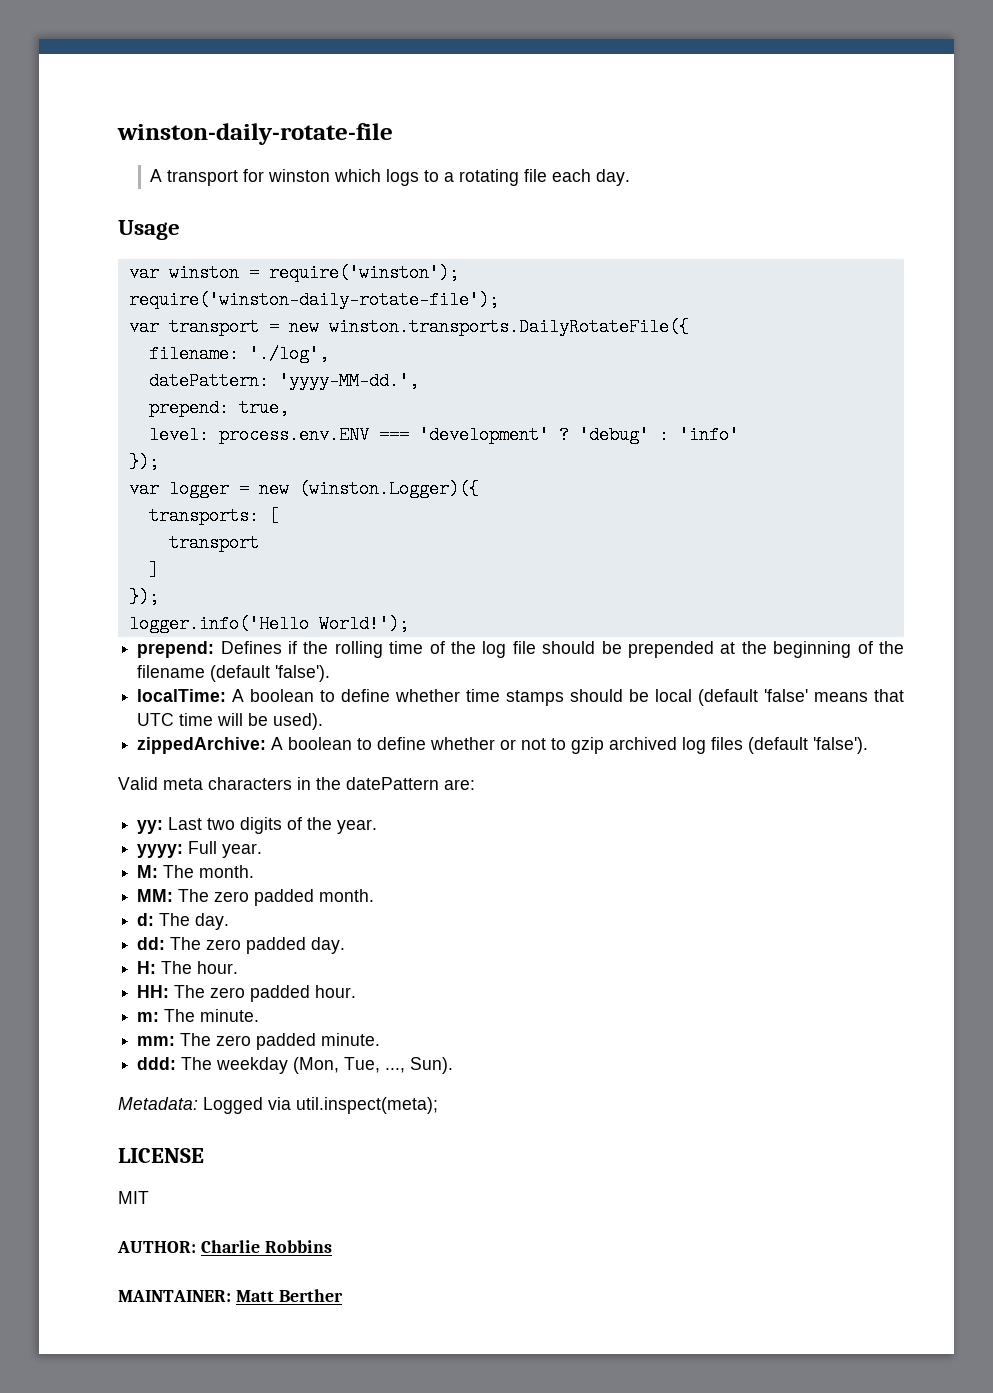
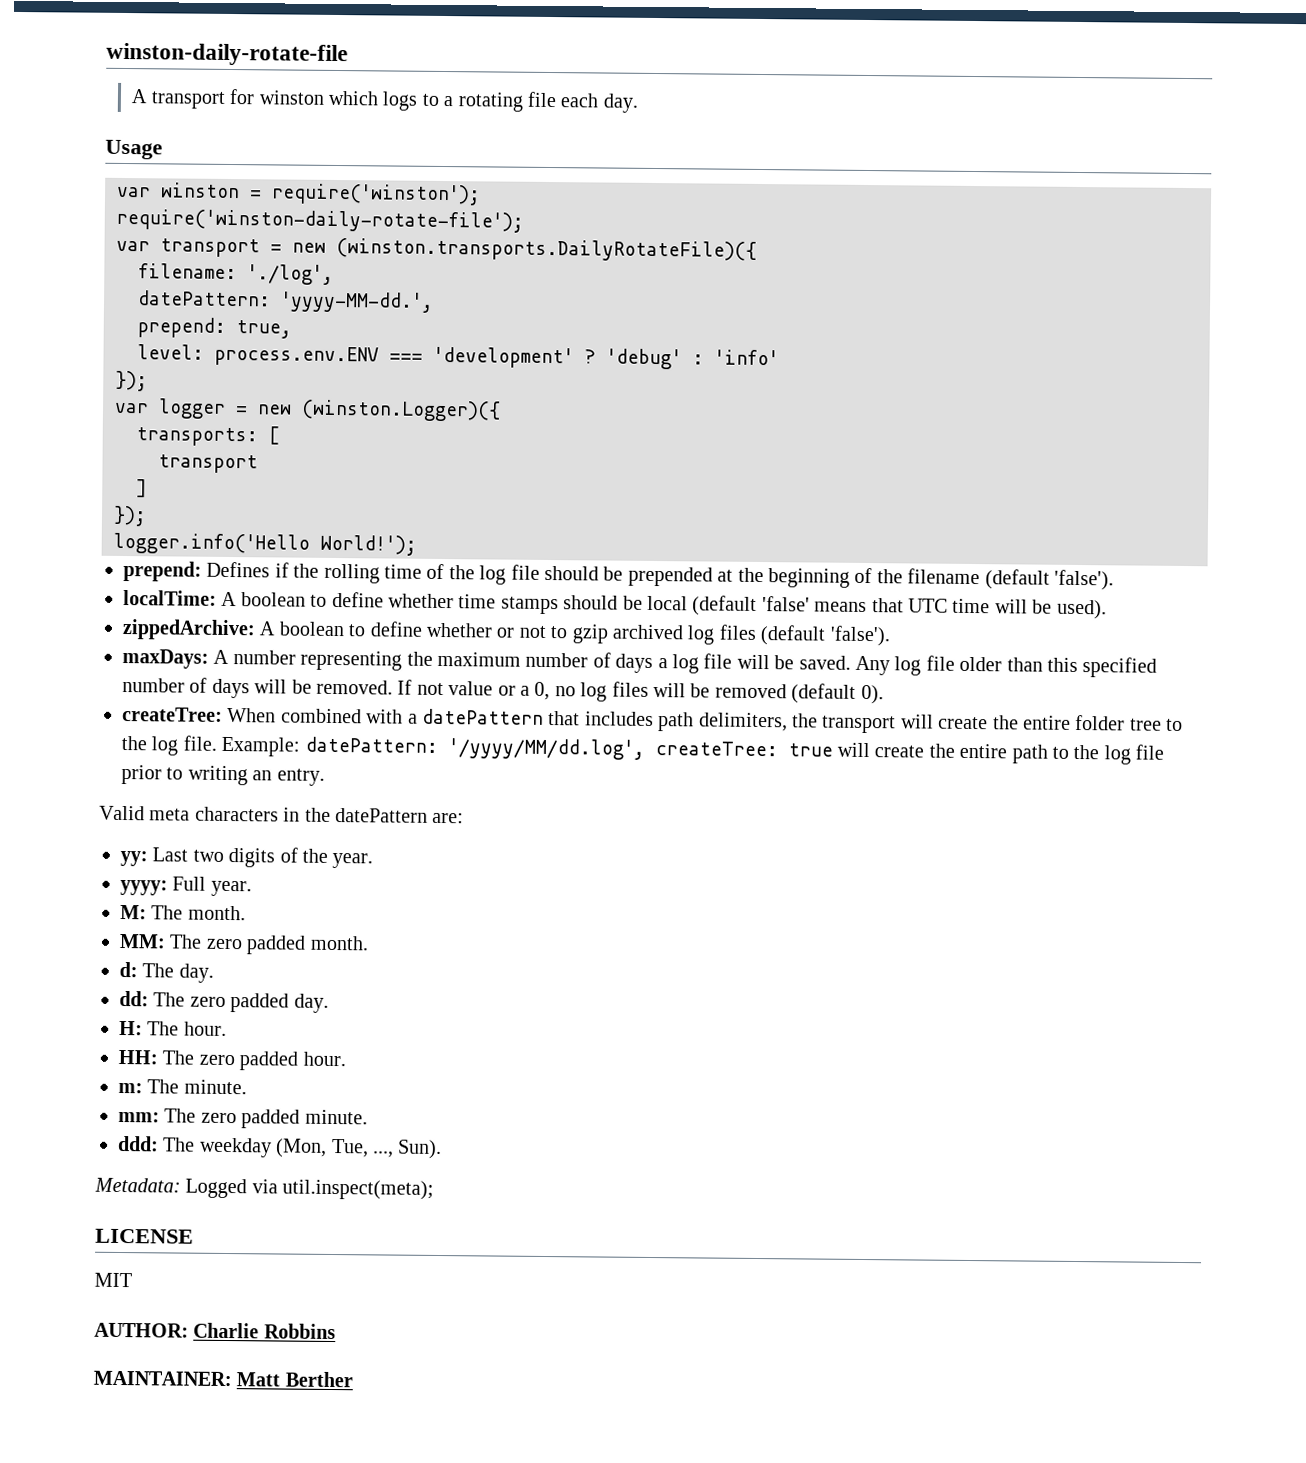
[328,318,689,336] winston.transports.DailyRotateFile({ -> [336,237,757,262] (winston.transports.DailyRotateFile)({
(869, 745) none -> [122,648,1158,678] [122,677,884,705] [122,706,1184,734] [121,735,1165,765] [121,764,325,786] // maxDays: A number representing the maximum number of days a log file will be saved. Any log file older than this specified number of days will be removed. If not value or a 0, no log files will be removed (default 0). // createTree: When combined with a datePattern that includes path delimiters, the transport will create the entire folder tree to the log file. Example: datePattern: '/yyyy/MM/dd.log', createTree: true will create the entire path to the log file prior to writing an entry.

